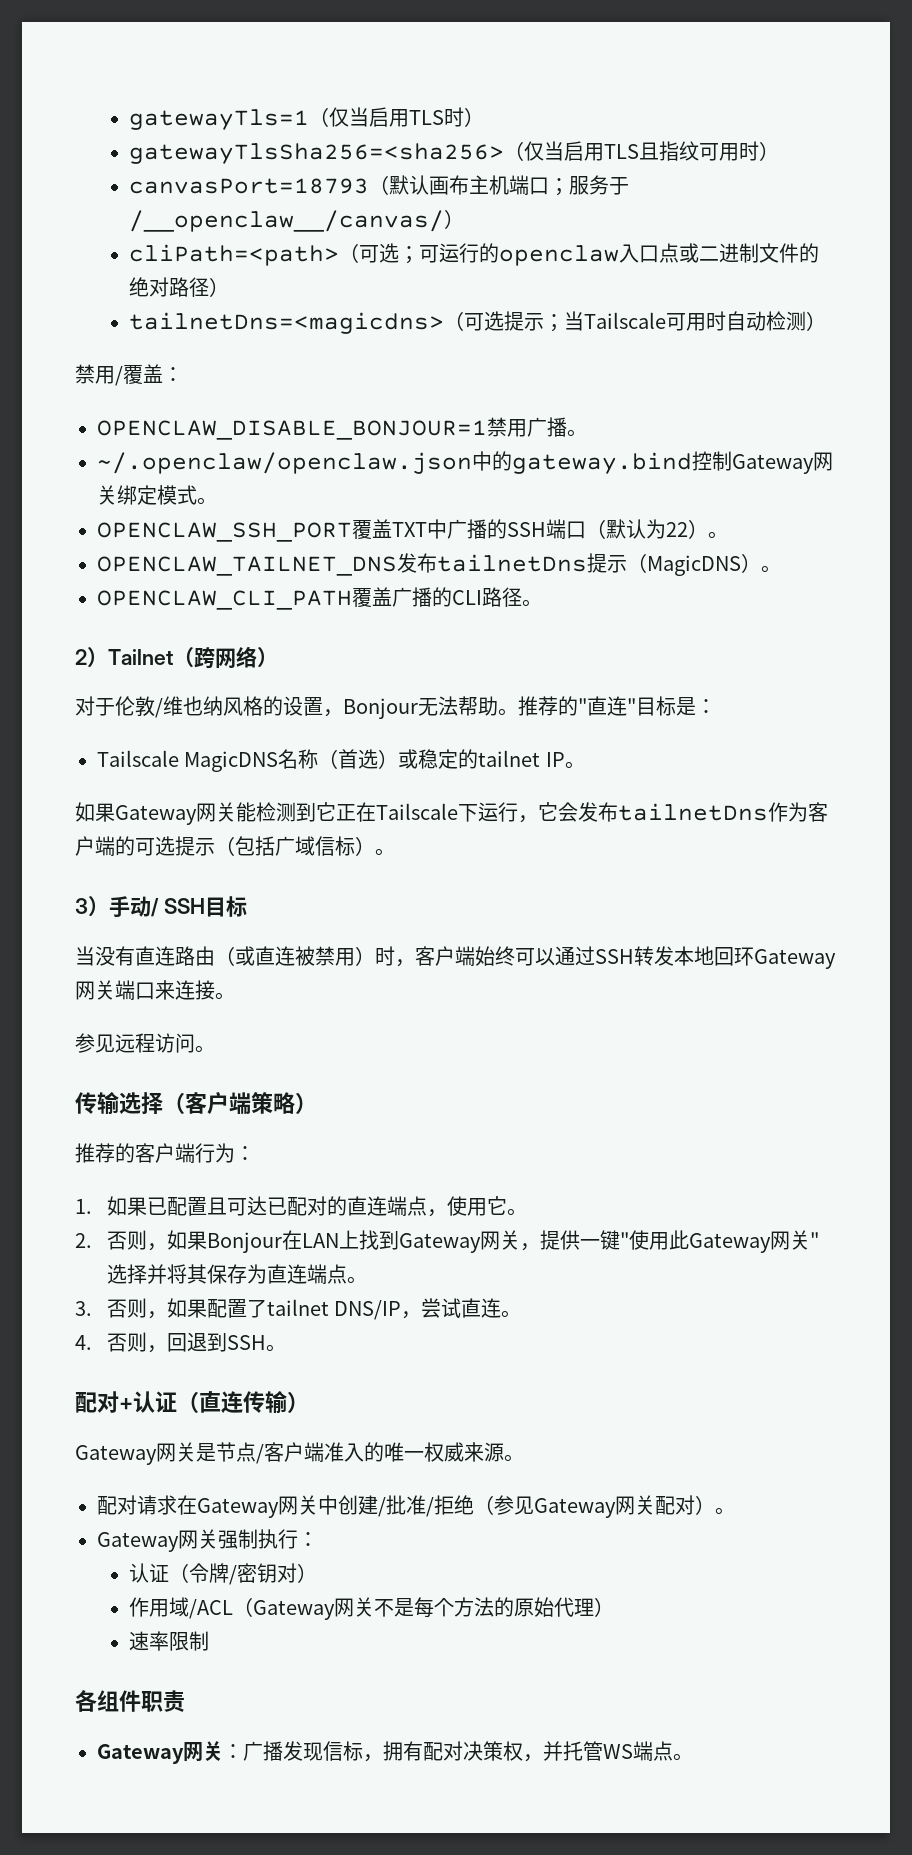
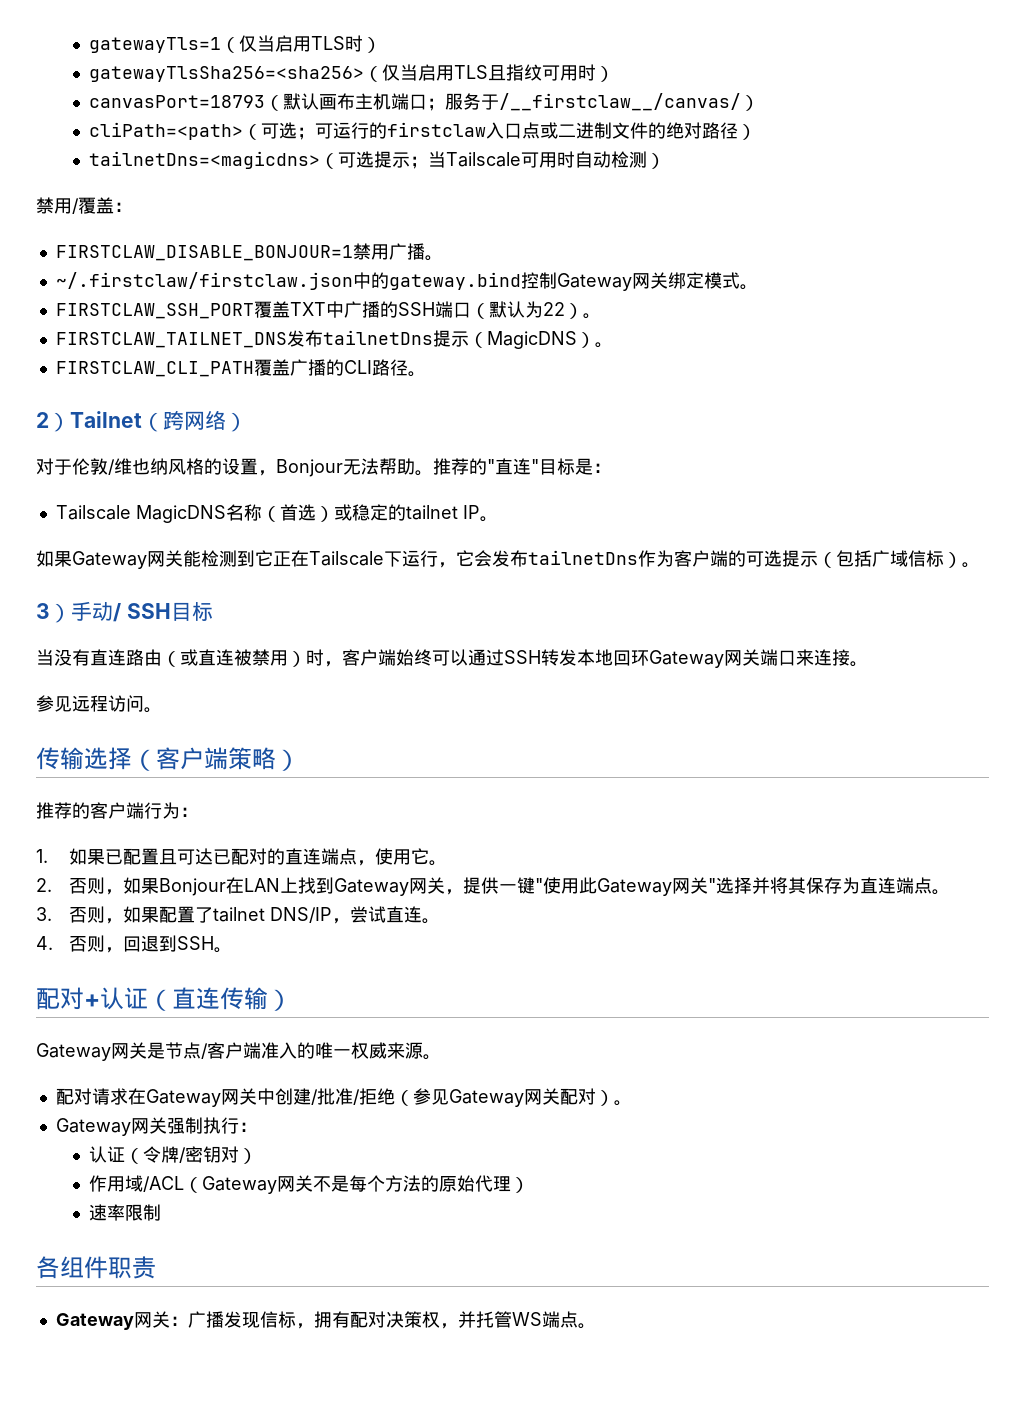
[128,210,444,232] /__openclaw__/canvas/ -> [498,93,741,111] /__firstclaw__/canvas/
[498,245,619,266] openclaw -> [386,122,486,137] firstclaw
[97,420,487,440] OPENCLAW_DISABLE_BONJOUR=1 -> [55,245,353,261] FIRSTCLAW_DISABLE_BONJOUR=1
[97,452,472,474] ~/.openclaw/openclaw.json -> [55,272,353,290] ~/.firstclaw/firstclaw.json
[97,522,352,542] OPENCLAW_SSH_PORT -> [55,303,254,319] FIRSTCLAW_SSH_PORT
[97,556,397,576] OPENCLAW_TAILNET_DNS -> [55,332,287,348] FIRSTCLAW_TAILNET_DNS
[97,590,352,610] OPENCLAW_CLI_PATH -> [55,361,254,377] FIRSTCLAW_CLI_PATH

